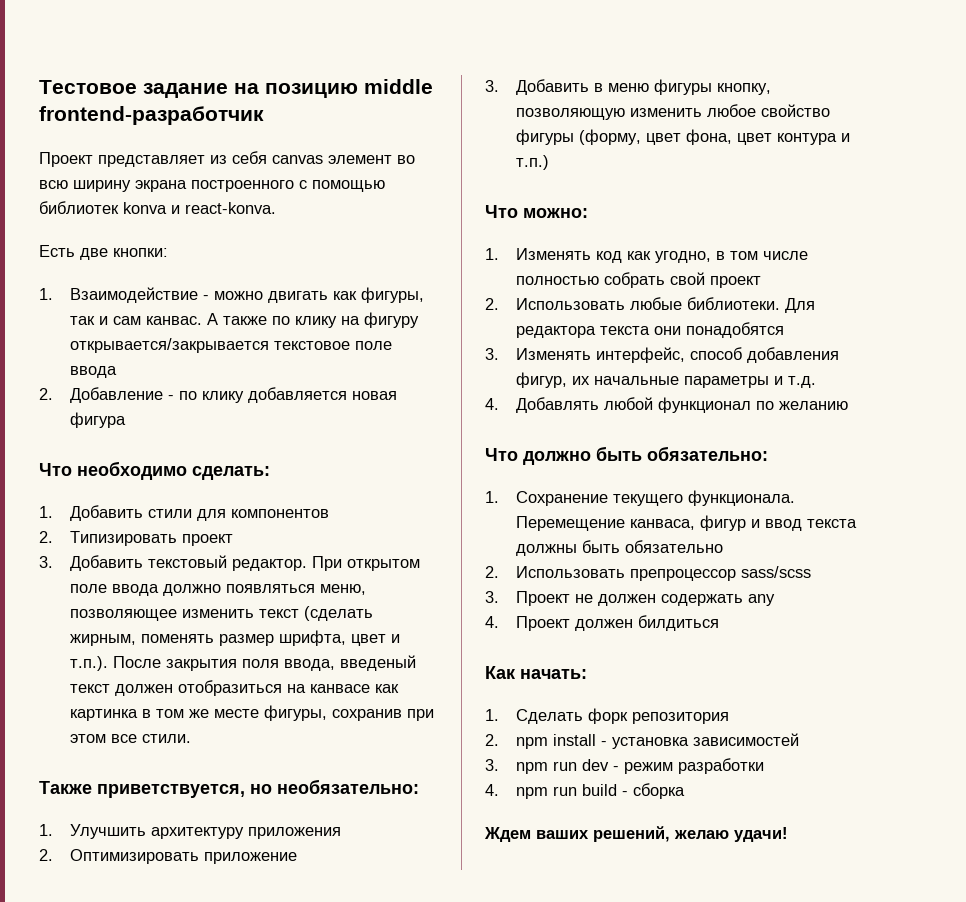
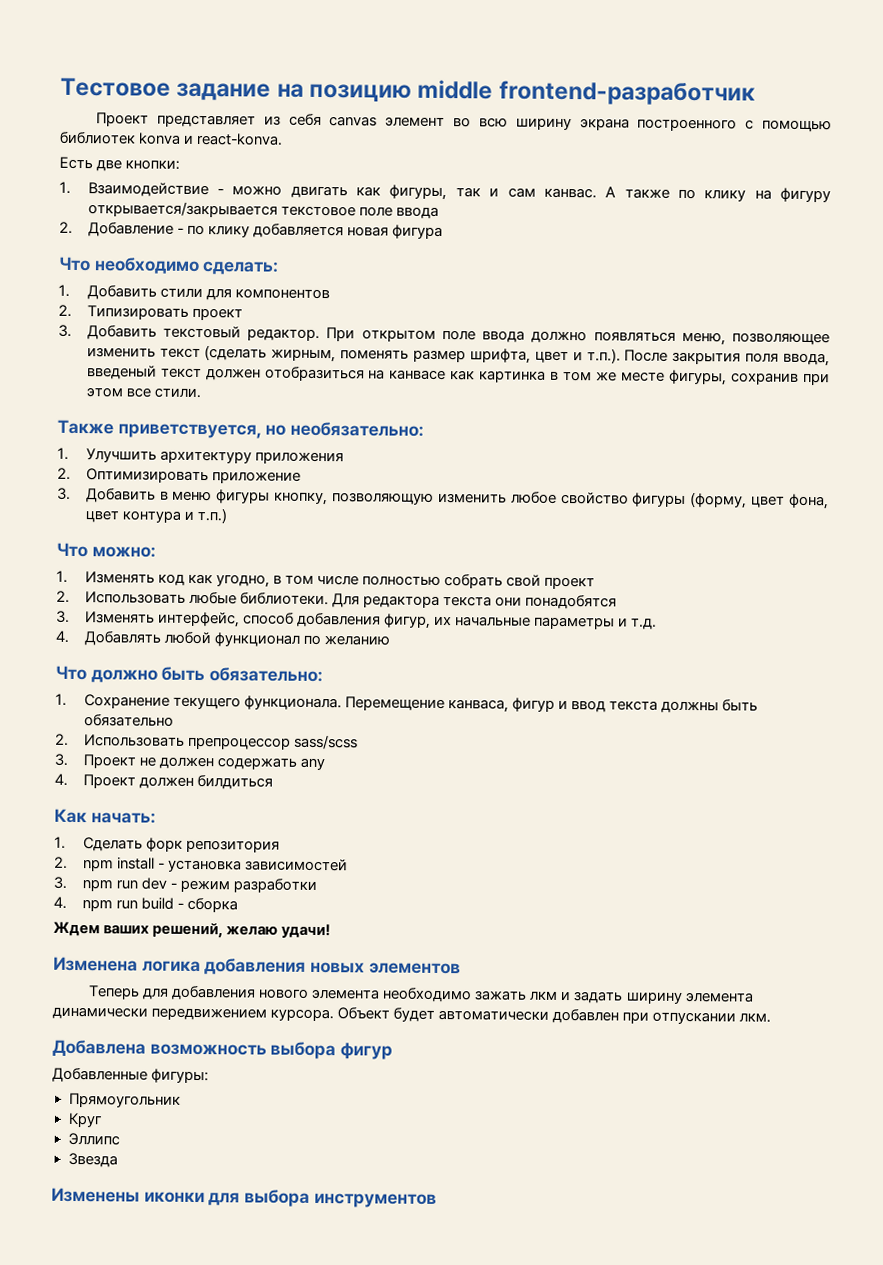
(788, 834) none -> [53,956,461,975] [88,985,754,1004] [52,1006,772,1025] [52,1039,394,1060] [52,1067,210,1084] [68,1092,181,1108] [67,1112,102,1128] [67,1132,120,1146] [67,1152,118,1168] [51,1187,437,1208] // Изменена логика добавления новых элементов // Теперь для добавления нового элемента необходимо зажать лкм и задать ширину элемента динамически передвижением курсора. Объект будет автоматически добавлен при отпускании лкм. // Добавлена возможность выбора фигур // Добавленные фигуры: // Прямоугольник // Круг // Эллипс // Звезда // Изменены иконки для выбора инструментов

